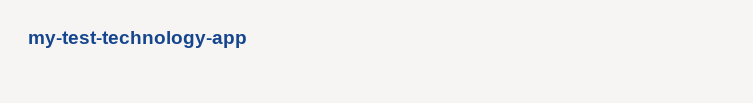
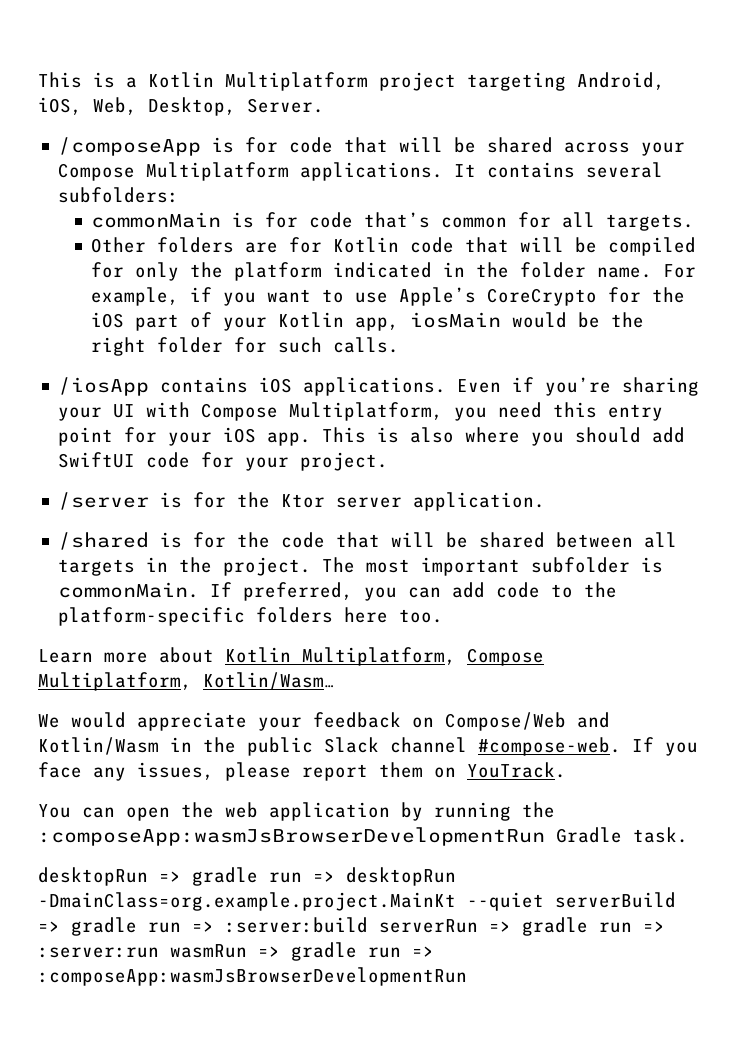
[28,31,247,48] my-test-technology-app -> [38,72,665,91] [38,97,324,116] [58,137,686,156] [58,162,664,181] [58,187,180,203] [91,212,695,231] [91,237,697,256] [91,262,697,281] [91,287,686,306] [91,312,645,331] [91,337,400,356] [58,377,700,396] [58,402,664,421] [58,427,686,446] [58,452,389,471] [58,492,546,511] [58,532,678,550] [58,557,664,576] [58,582,618,601] [58,607,444,626] [38,647,544,666] [38,672,335,691] [38,712,610,731] [38,737,698,756] [38,762,566,781] [38,802,555,821] [38,827,688,846] [38,867,456,886] [38,892,676,911] [38,917,665,936] [38,942,434,961] [38,967,467,986] This is a Kotlin Multiplatform project targeting Android, iOS, Web, Desktop, Server. // /composeApp is for code that will be shared across your Compose Multiplatform applications. It contains several subfolders: // commonMain is for code that’s common for all targets. // Other folders are for Kotlin code that will be compiled for only the platform indicated in the folder name. For example, if you want to use Apple’s CoreCrypto for the iOS part of your Kotlin app, iosMain would be the right folder for such calls. // /iosApp contains iOS applications. Even if you’re sharing your UI with Compose Multiplatform, you need this entry point for your iOS app. This is also where you should add SwiftUI code for your project. // /server is for the Ktor server application. // /shared is for the code that will be shared between all targets in the project. The most important subfolder is commonMain. If preferred, you can add code to the platform-specific folders here too. // Learn more about Kotlin Multiplatform, Compose Multiplatform, Kotlin/Wasm… // We would appreciate your feedback on Compose/Web and Kotlin/Wasm in the public Slack channel #compose-web. If you face any issues, please report them on YouTrack. // You can open the web application by running the :composeApp:wasmJsBrowserDevelopmentRun Gradle task. // desktopRun => gradle run => desktopRun -DmainClass=org.example.project.MainKt --quiet serverBuild => gradle run => :server:build serverRun => gradle run => :server:run wasmRun => gradle run => :composeApp:wasmJsBrowserDevelopmentRun

